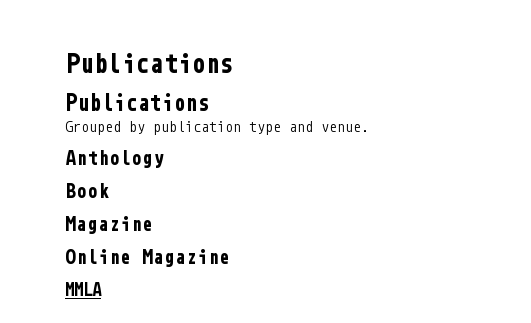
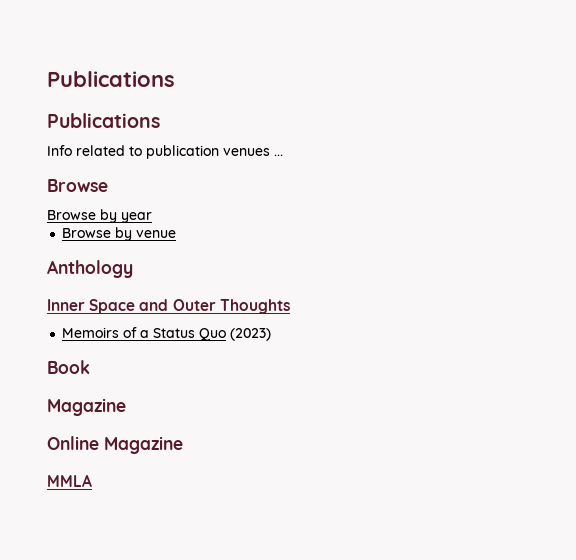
[65,121,369,135] [65,150,164,168] Grouped by publication type and venue. // Anthology -> [47,145,283,159] [47,179,108,192] [47,209,152,223] [62,227,177,241] [47,260,133,278] [47,299,290,314] [62,327,272,341] Info related to publication venues ... // Browse // Browse by year // Browse by venue // Anthology // Inner Space and Outer Thoughts // Memoirs of a Status Quo (2023)

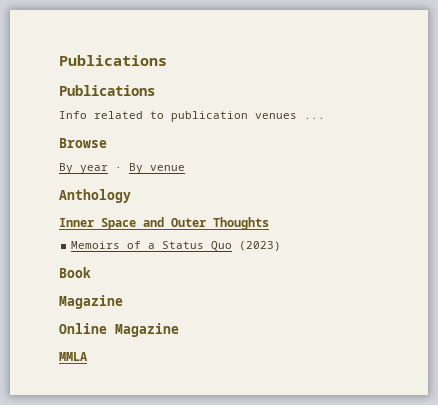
[47,209,117,223] Browse by -> [59,163,73,174] By
[62,227,133,241] // Browse by -> [115,163,143,174] · By

